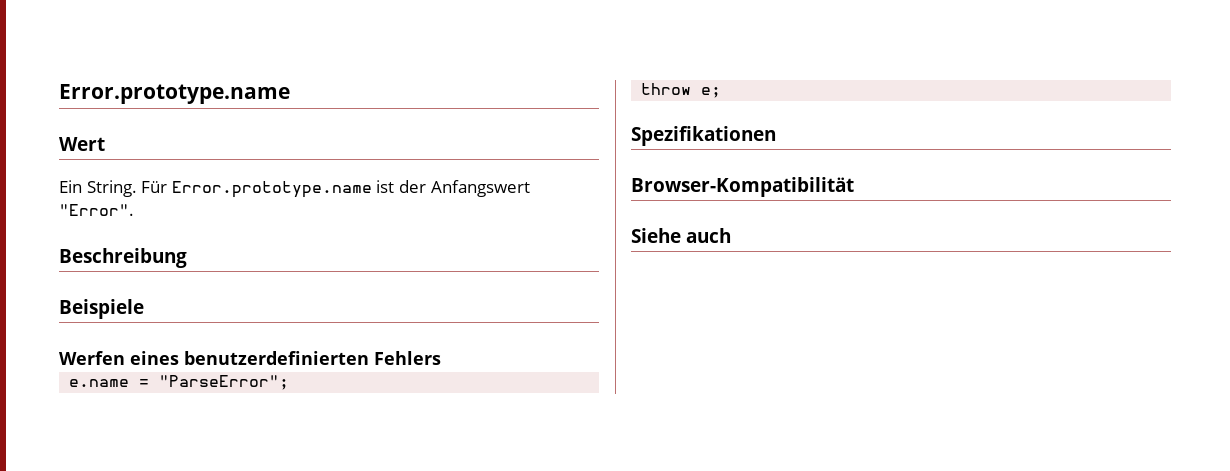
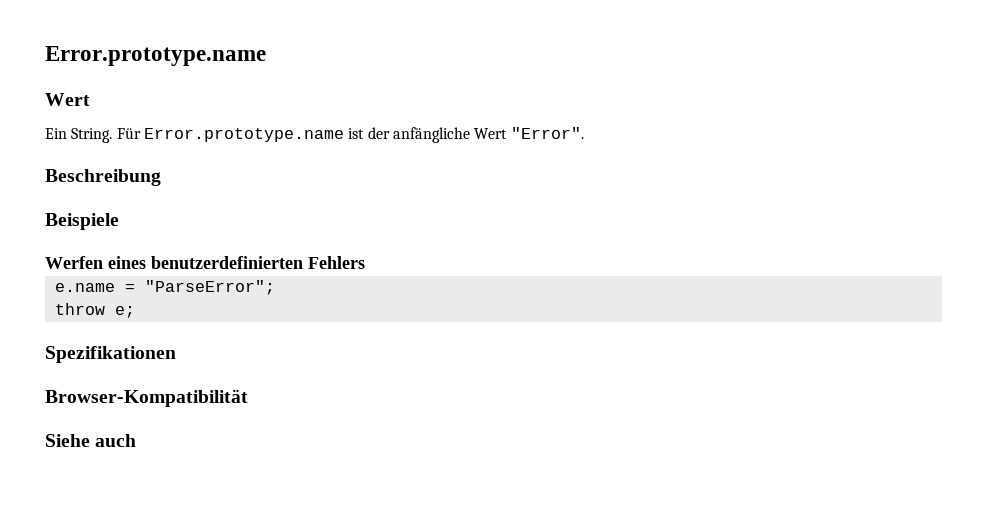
[430,180,530,197] Anfangswert -> [392,127,508,143] anfängliche Wert

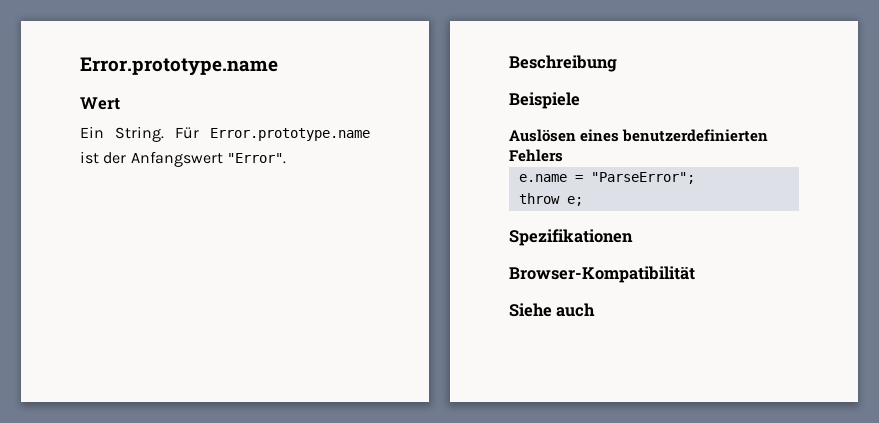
[392,127,508,143] anfängliche Wert -> [130,151,223,167] Anfangswert
[45,256,103,269] Werfen -> [509,129,576,142] Auslösen

